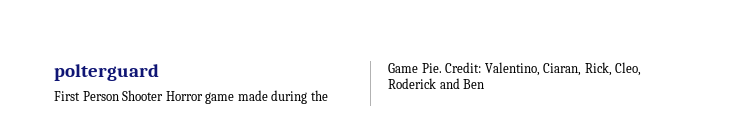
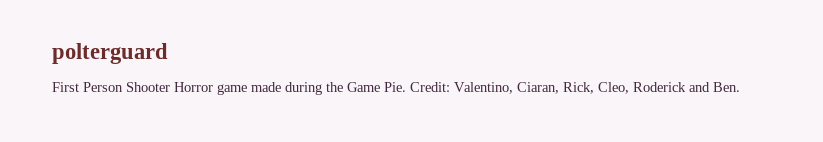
[463,79,485,89] Ben -> [713,82,740,92] Ben.

